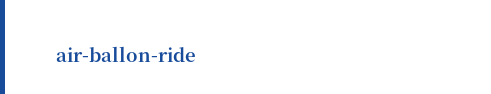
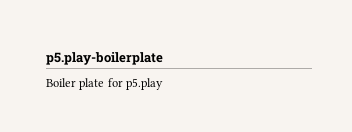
[56,46,196,62] air-ballon-ride -> [46,52,163,65] [46,78,164,90] p5.play-boilerplate // Boiler plate for p5.play

